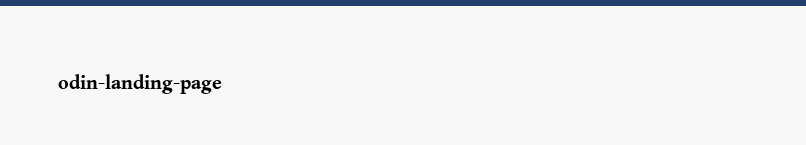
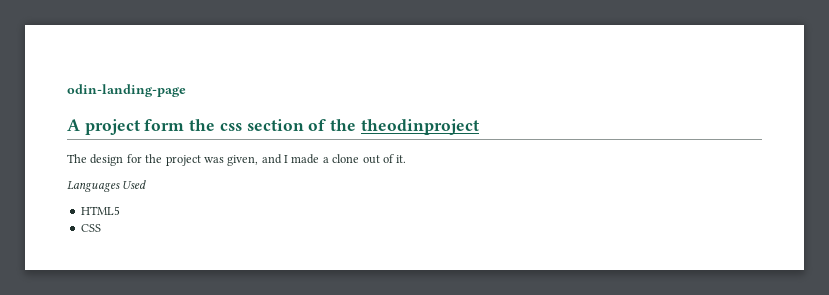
(222, 84) none -> [67,119,479,135] [67,154,407,166] [67,180,147,192] [80,206,120,215] [80,224,101,232] // A project form the css section of the theodinproject // The design for the project was given, and I made a clone out of it. // Languages Used // HTML5 // CSS

